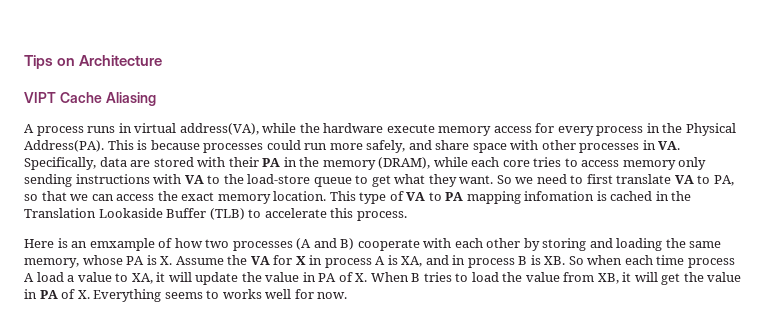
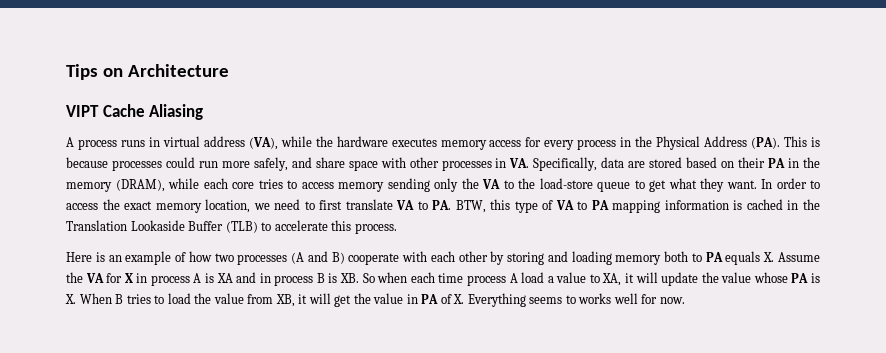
[179,123,259,135] address(VA), -> [203,136,278,150] address (VA),
[386,124,435,133] execute -> [391,138,437,147] executes
[24,140,104,152] Address(PA). -> [704,136,781,149] Address (PA).
[197,157,226,167] with -> [686,157,735,168] based on
[678,157,707,170] [24,174,182,187] only sending instructions with -> [387,178,479,192] sending only the
[496,175,512,184] So -> [761,178,820,189] [66,199,251,213] In order to access the exact memory location,
[713,175,734,186] [24,191,356,204] PA, so that we can access the exact memory location. This -> [432,199,511,213] PA. BTW, this
[524,191,595,201] infomation -> [664,200,729,210] information
[89,238,155,251] emxample -> [125,251,172,265] example
[665,238,722,248] [24,255,157,268] the same memory, whose PA is -> [615,251,761,265] memory both to PA equals
[401,256,423,267] XA, -> [216,273,233,283] XA
[302,272,353,282] in PA of -> [753,272,821,283] whose PA is

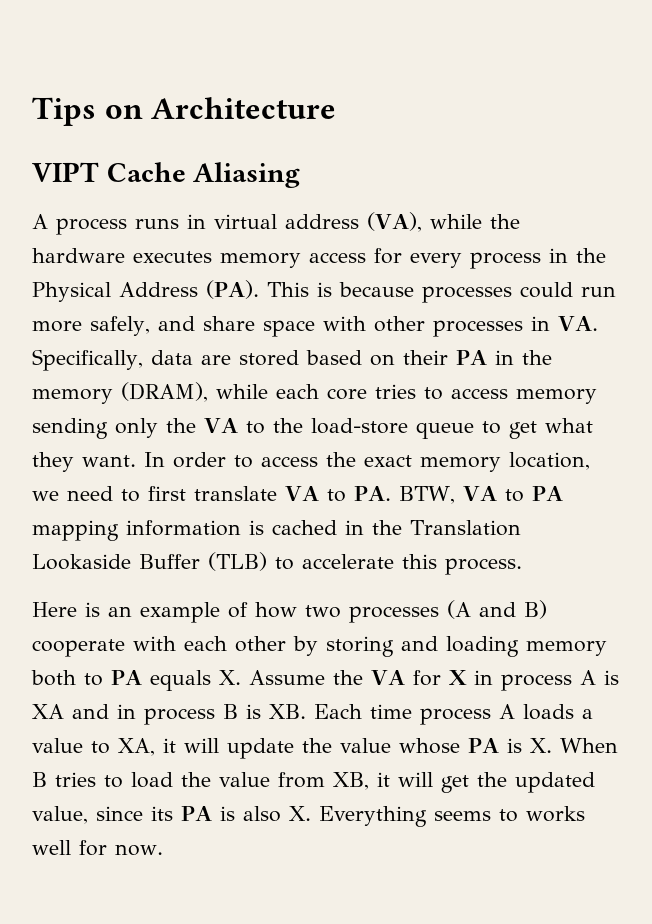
[490,199,554,213] this type of -> (455, 495) none
[362,272,435,283] So when each -> [314,704,362,719] Each
[521,272,545,283] load -> [523,704,574,720] loads
[373,293,452,304] value in PA of -> [515,772,595,793] [32,806,281,824] updated value, since its PA is also

